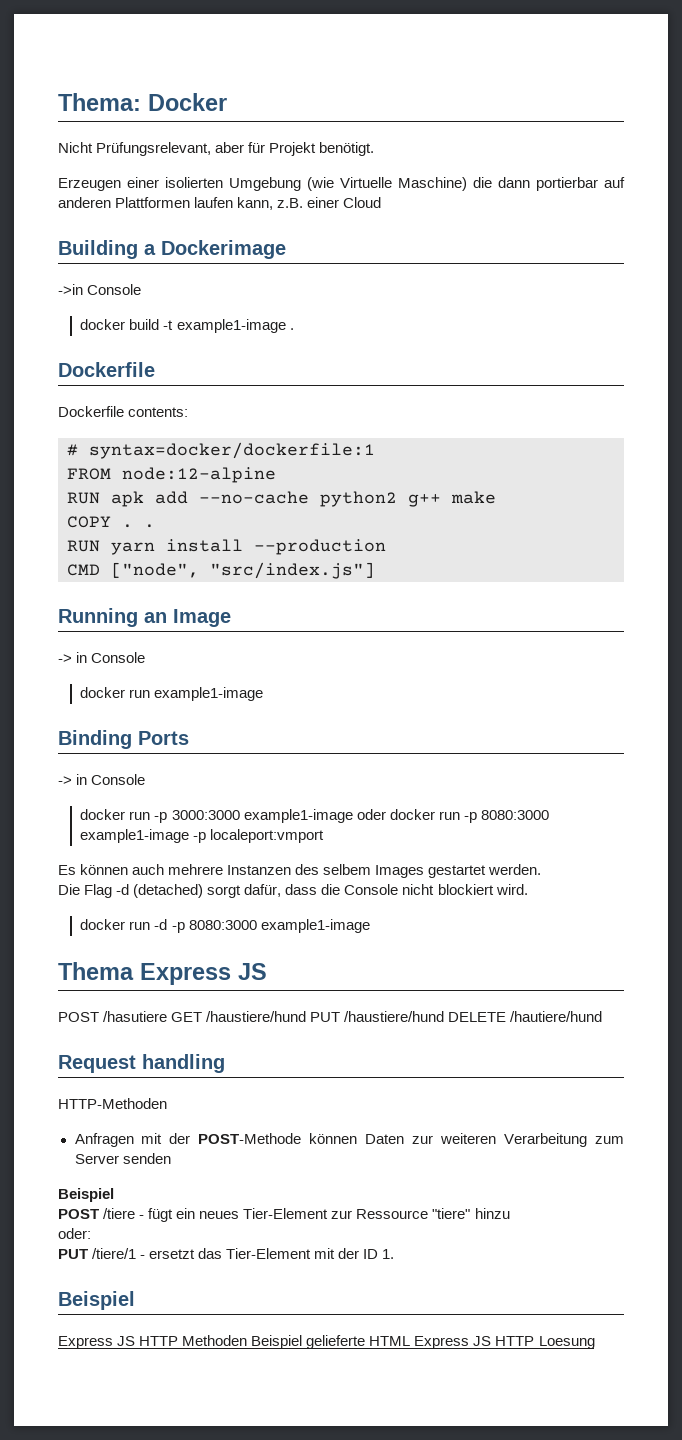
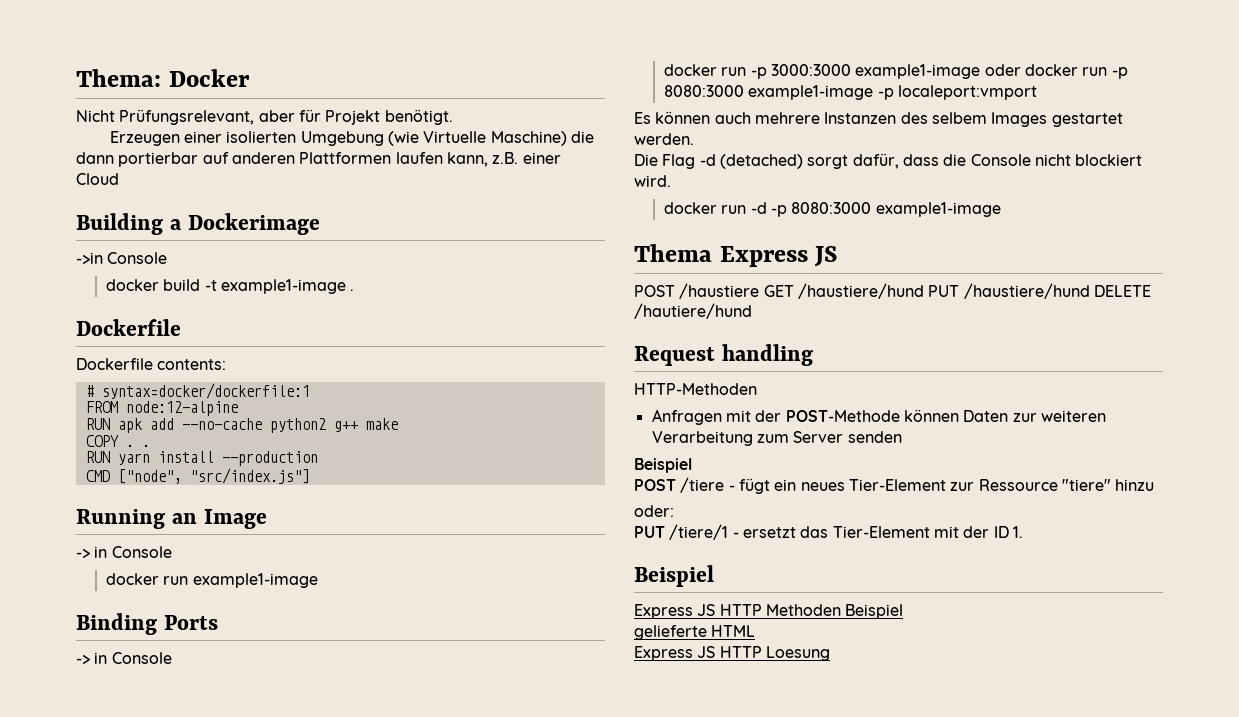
[103,1011,168,1022] /hasutiere -> [679,283,760,299] /haustiere
(303, 1342) none -> (904, 611) //
(411, 1341) none -> (756, 631) //

